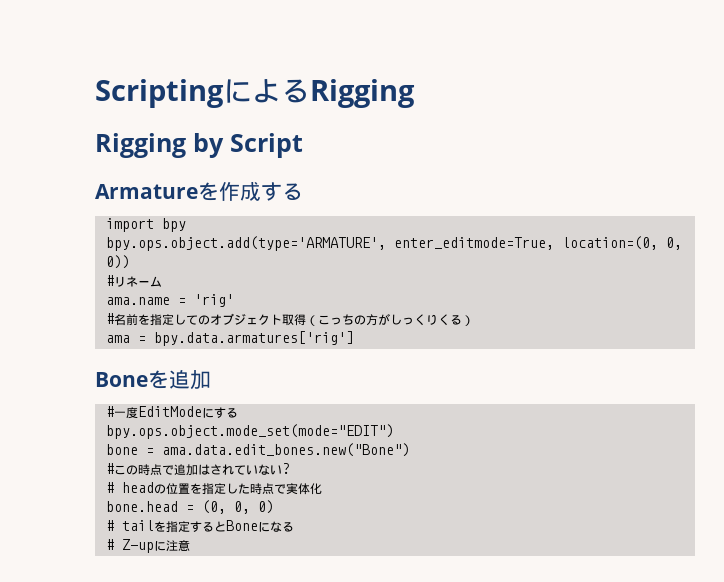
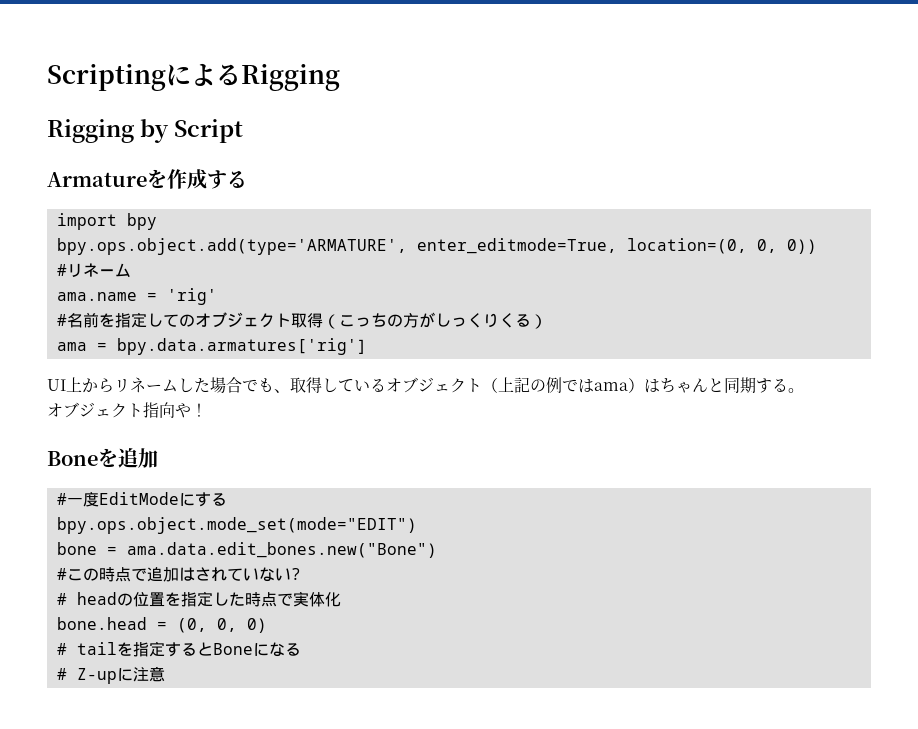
(354, 338) none -> [47,377,804,393] [47,402,207,418] // UI上からリネームした場合でも、取得しているオブジェクト（上記の例ではama）はちゃんと同期する。 // オブジェクト指向や！

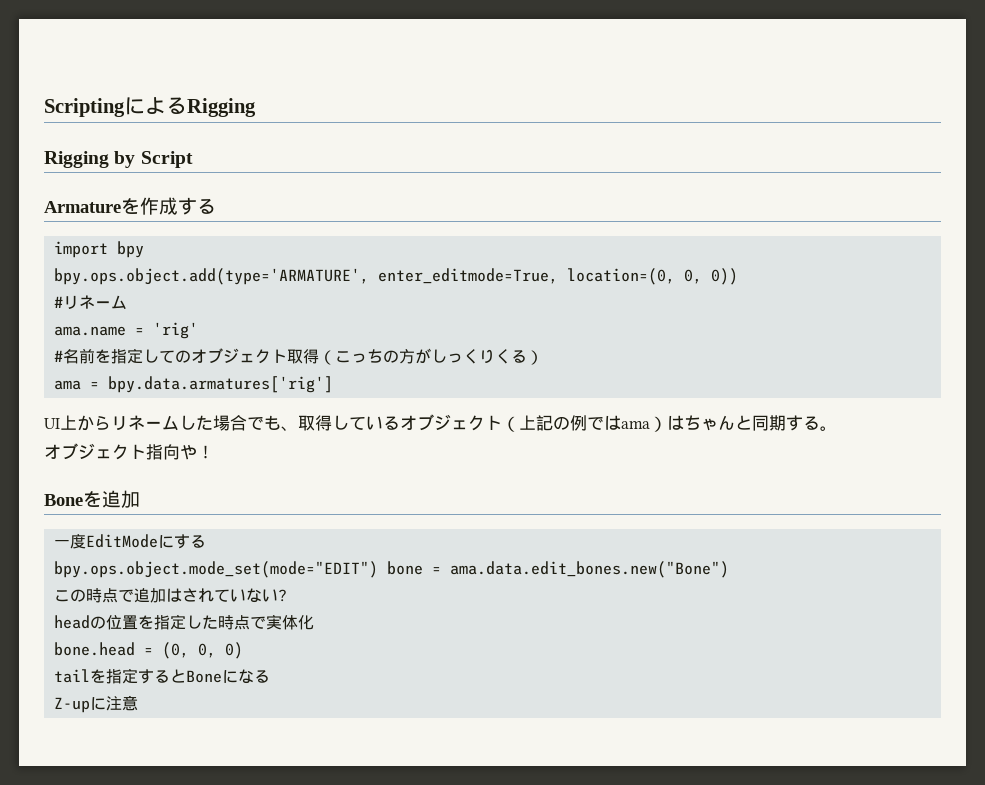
[56,493,67,505] # -> (140, 499) none
(417, 525) // -> (379, 569) none
[56,568,67,580] # -> (730, 569) none
[56,593,67,605] # -> (288, 595) none
[56,643,67,655] # -> (244, 650) none
[56,668,67,680] # -> (271, 676) none

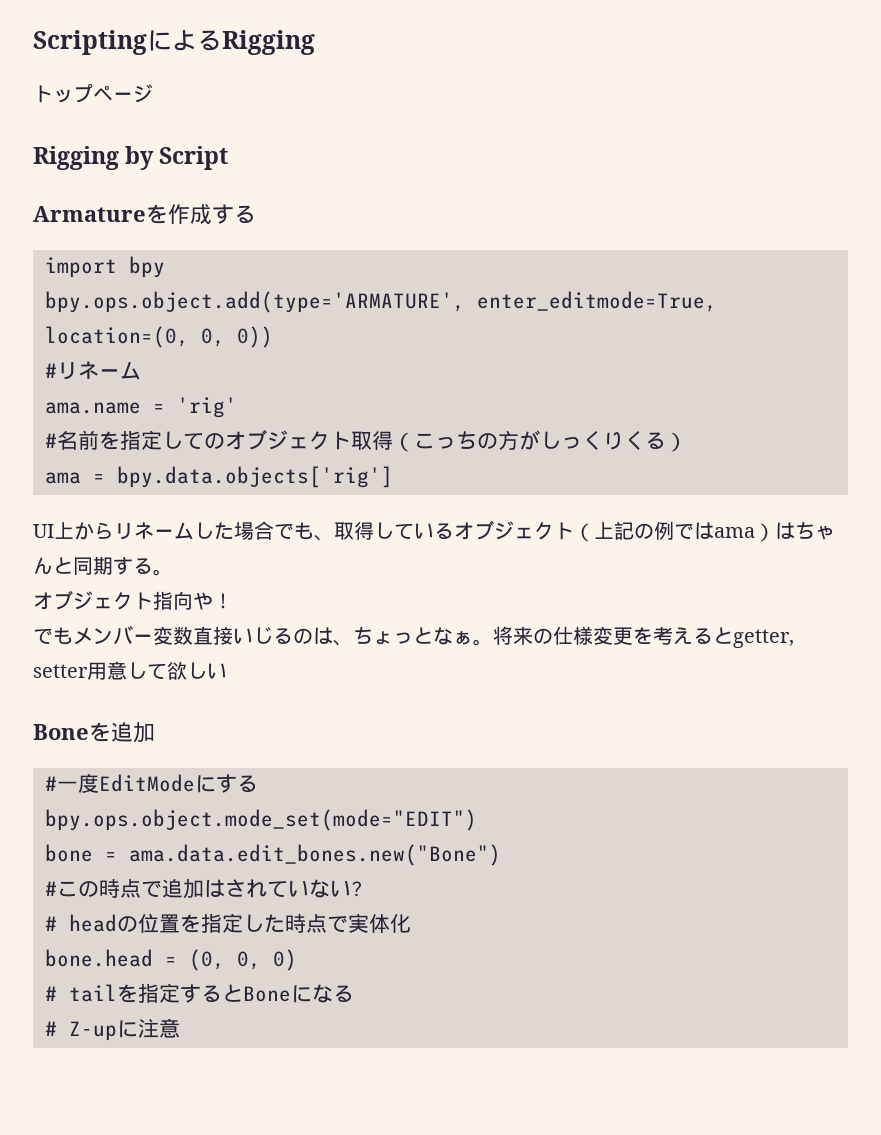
(256, 107) none -> [33,83,153,103] // トップページ
[108,376,334,393] bpy.data.armatures['rig'] -> [117,466,393,488] bpy.data.objects['rig']
(214, 452) none -> [33,625,794,648] [33,661,227,680] // でもメンバー変数直接いじるのは、ちょっとなぁ。将来の仕様変更を考えるとgetter, setter用意して欲しい
(140, 499) none -> [45,776,57,791] #
(379, 569) none -> (477, 820) //
(730, 569) none -> [45,881,57,896] #
(288, 595) none -> [45,916,57,931] #
(244, 650) none -> [45,986,57,1001] #
(271, 676) none -> [45,1021,57,1036] #

